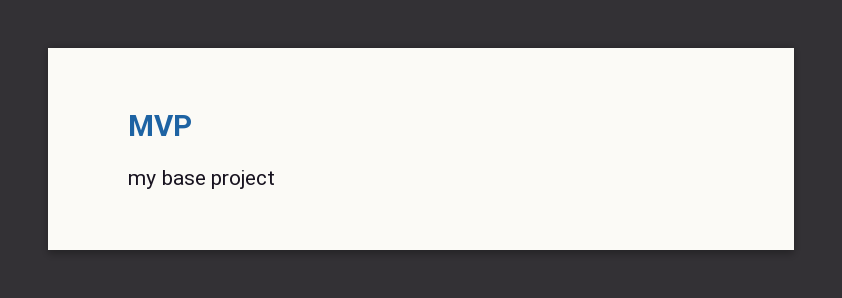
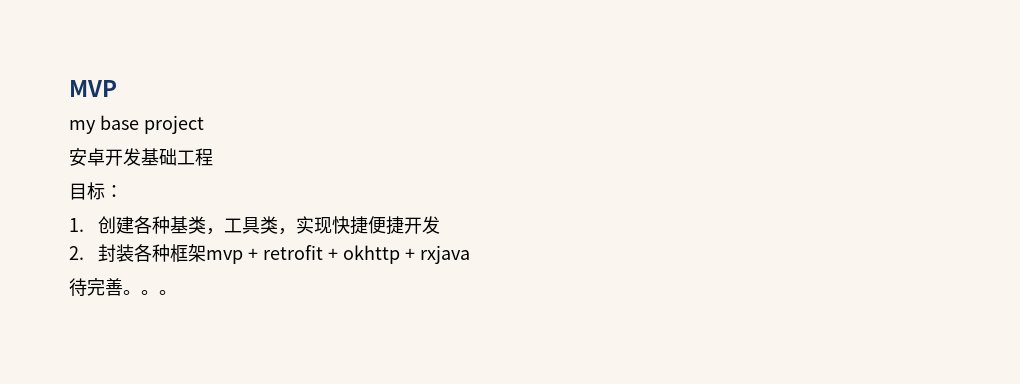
(276, 179) none -> [69,148,213,166] [69,182,123,200] [69,216,441,235] [69,244,470,264] [69,278,177,297] // 安卓开发基础工程 // 目标： // 1.创建各种基类，工具类，实现快捷便捷开发 // 2.封装各种框架mvp + retrofit + okhttp + rxjava // 待完善。。。

